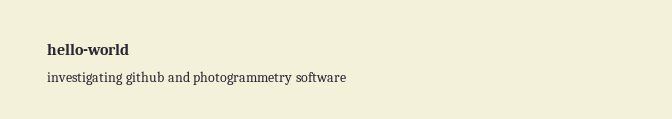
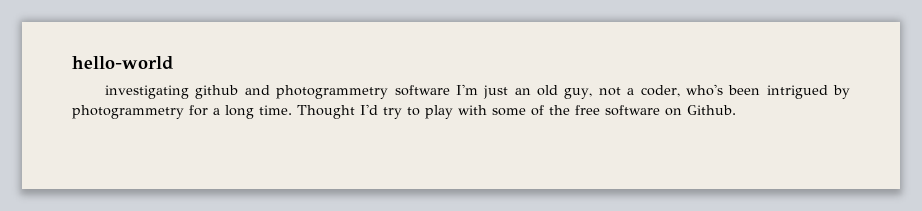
(347, 77) none -> [455,84,851,99] [72,104,736,119] I'm just an old guy, not a coder, who's been intrigued by photogrammetry for a long time. Thought I'd try to play with some of the free software on Github.

